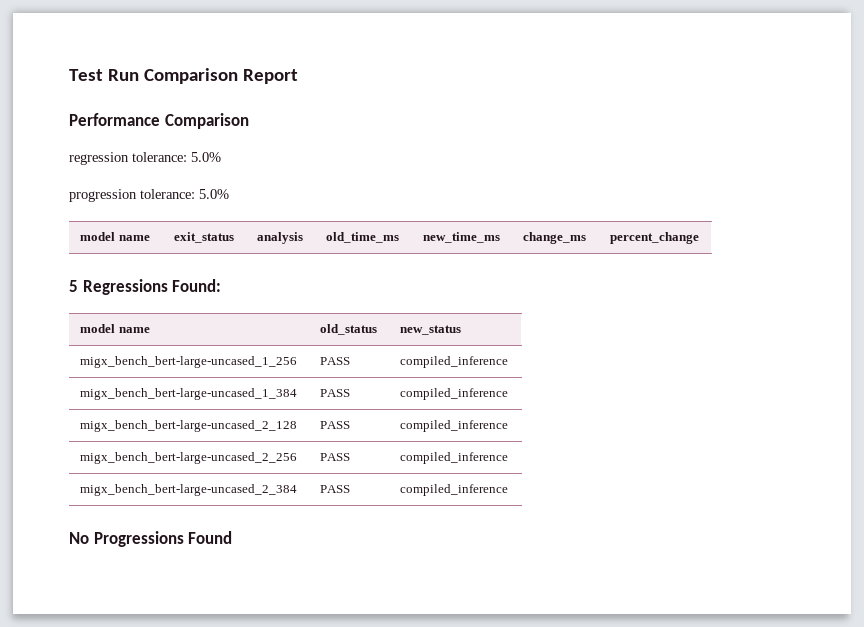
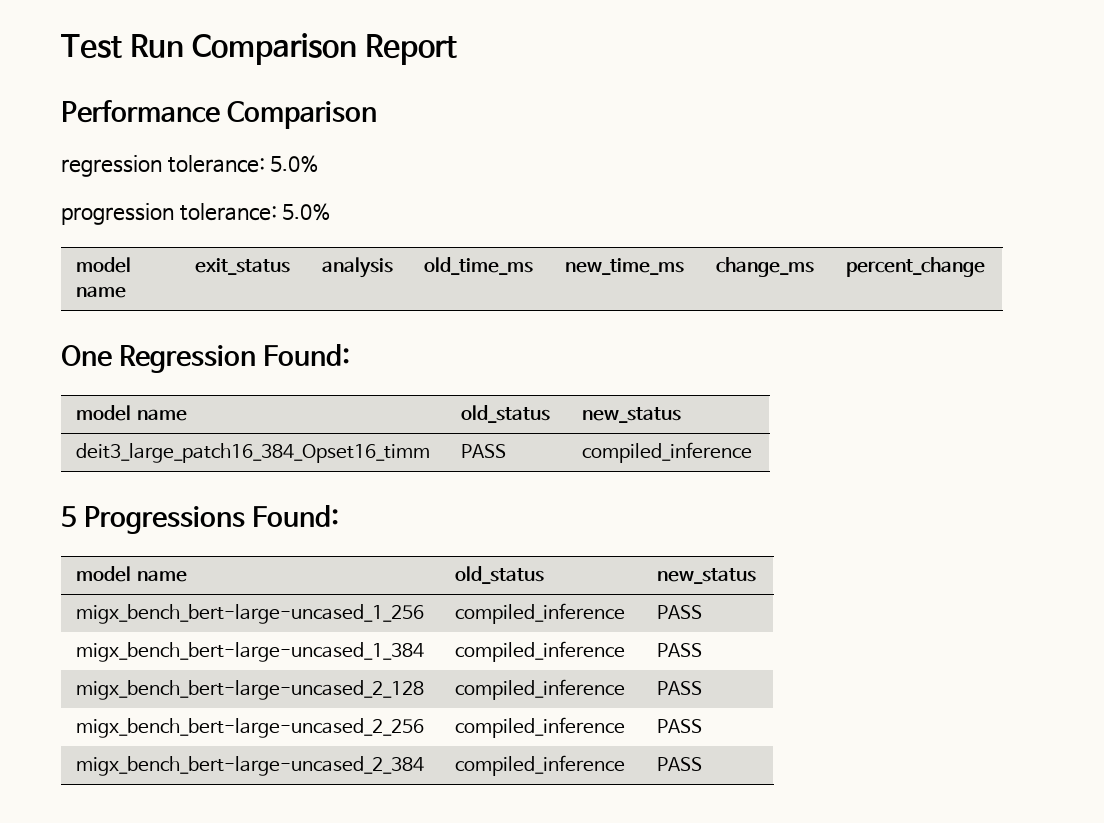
(700, 238) none -> [61,344,351,373] [76,405,187,421] [461,405,551,423] [582,407,682,423] [76,443,431,463] [461,444,507,458] [582,442,753,463] // One Regression Found: // model name | old_status | new_status // deit3_large_patch16_384_Opset16_timm | PASS | compiled_inference
[82,279,168,295] Regressions -> [84,506,246,534] Progressions
[320,357,351,365] [400,356,509,368] | PASS | compiled_inference -> [455,603,626,624] [657,605,703,619] | compiled_inference | PASS
[320,389,351,397] [400,388,509,400] | PASS | compiled_inference -> [455,641,626,662] [657,643,703,657] | compiled_inference | PASS
[320,421,351,429] [400,420,509,432] | PASS | compiled_inference -> [455,679,626,700] [657,681,703,695] | compiled_inference | PASS
[320,453,351,461] [400,452,509,464] | PASS | compiled_inference -> [455,717,626,738] [657,719,703,733] | compiled_inference | PASS
[320,485,351,493] [400,484,509,496] [69,531,233,547] | PASS | compiled_inference // No Progressions Found -> [455,755,626,776] [657,757,703,771] | compiled_inference | PASS

